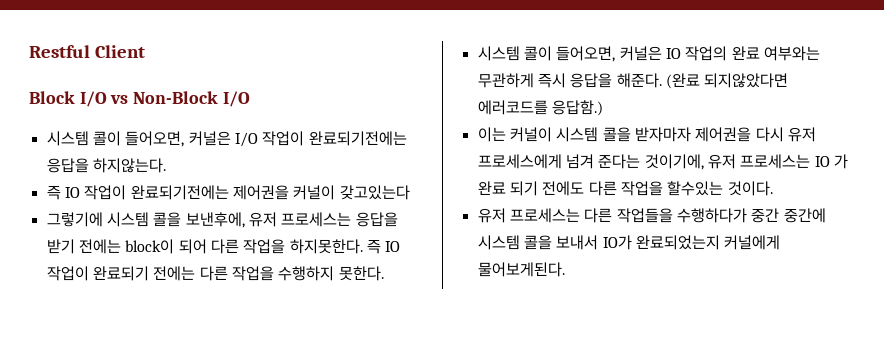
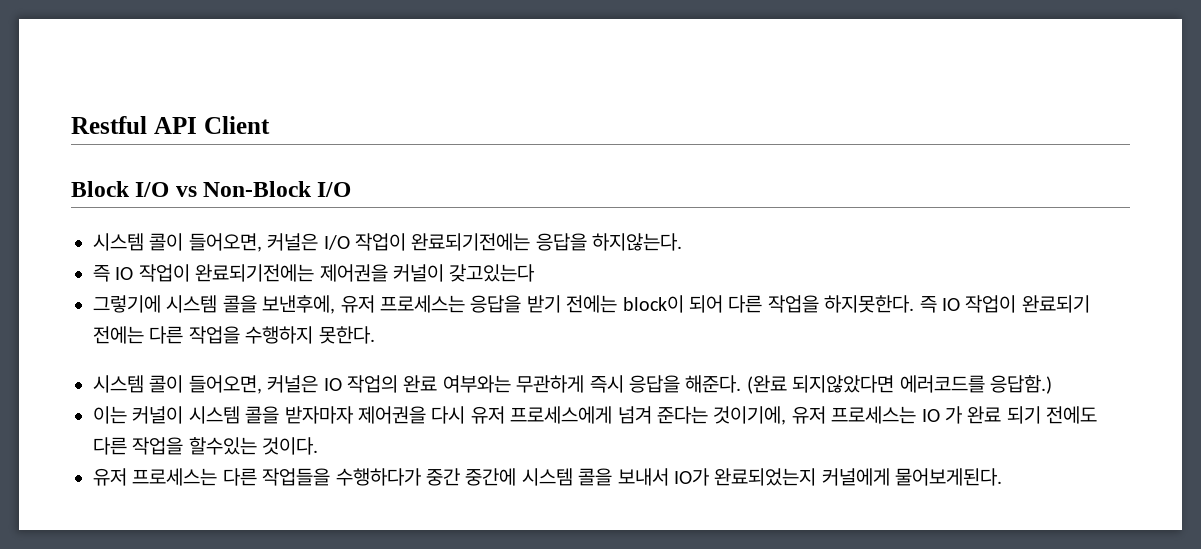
(90, 51) none -> [153,117,197,134] API

